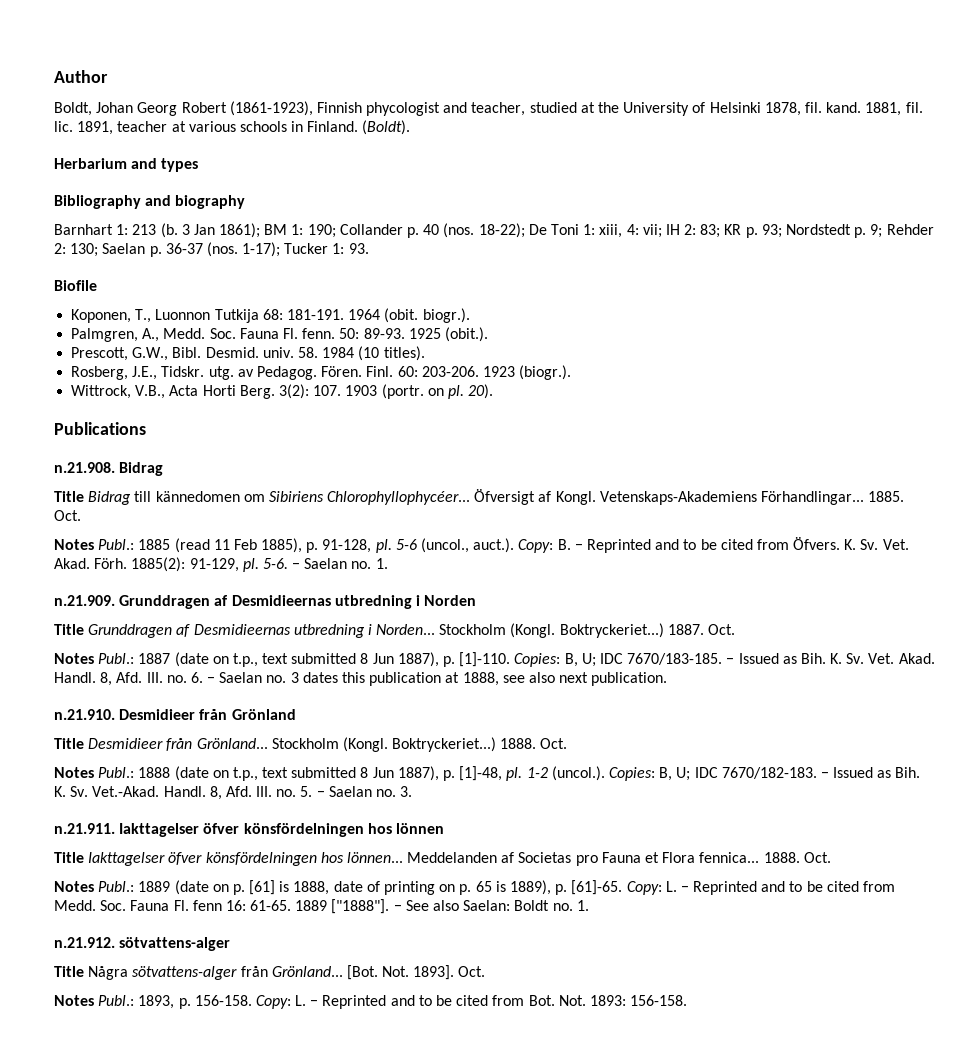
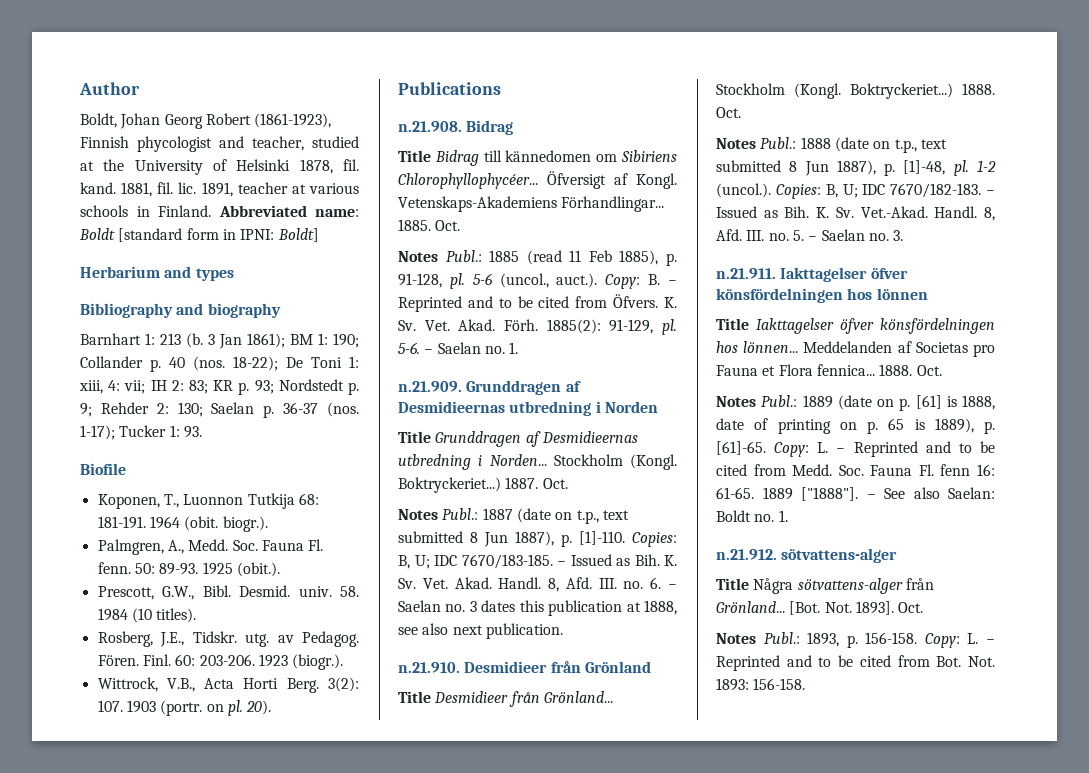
[362,120,411,135] (Boldt). -> [218,205,359,217] [79,228,319,242] Abbreviated name: Boldt [standard form in IPNI: Boldt]

